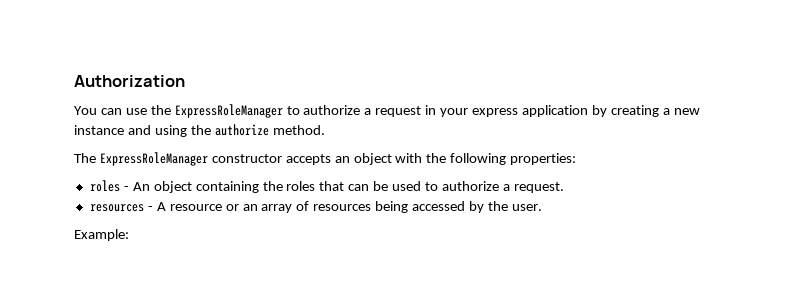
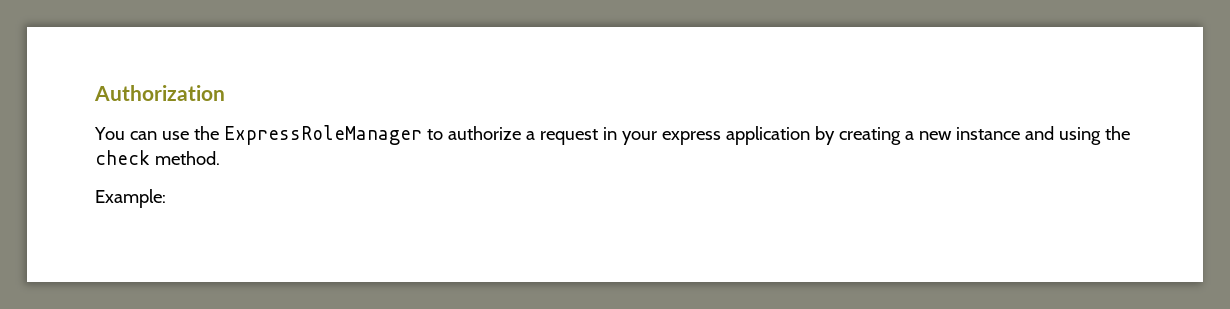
[214,124,269,136] authorize -> [95,150,150,165] check
[74,152,577,166] [89,180,564,193] [89,201,542,213] // The ExpressRoleManager constructor accepts an object with the following properties: // roles - An object containing the roles that can be used to authorize a request. // resources - A resource or an array of resources being accessed by the user. -> (220, 158) none

